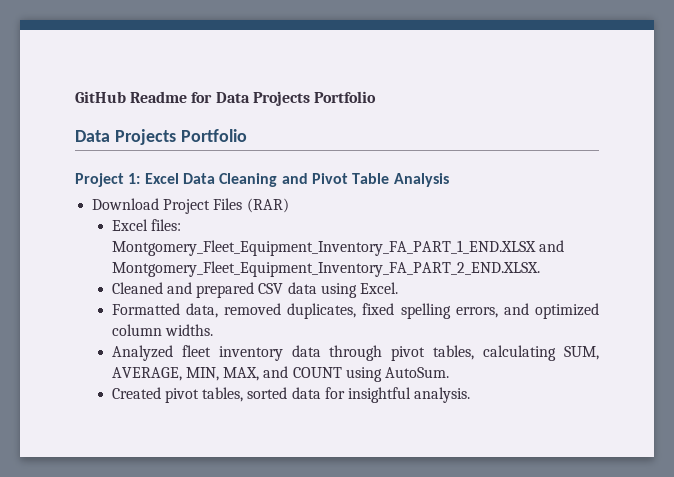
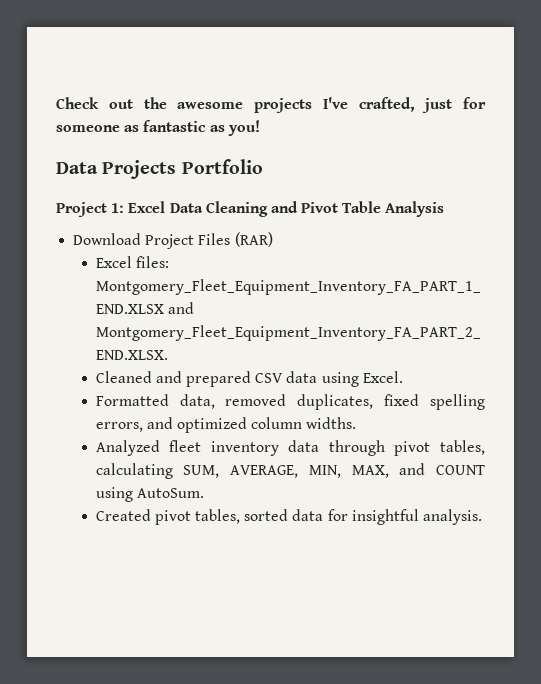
[75,91,376,106] GitHub Readme for Data Projects Portfolio -> [56,97,486,113] [56,120,260,136] Check out the awesome projects I've crafted, just for someone as fantastic as you!

